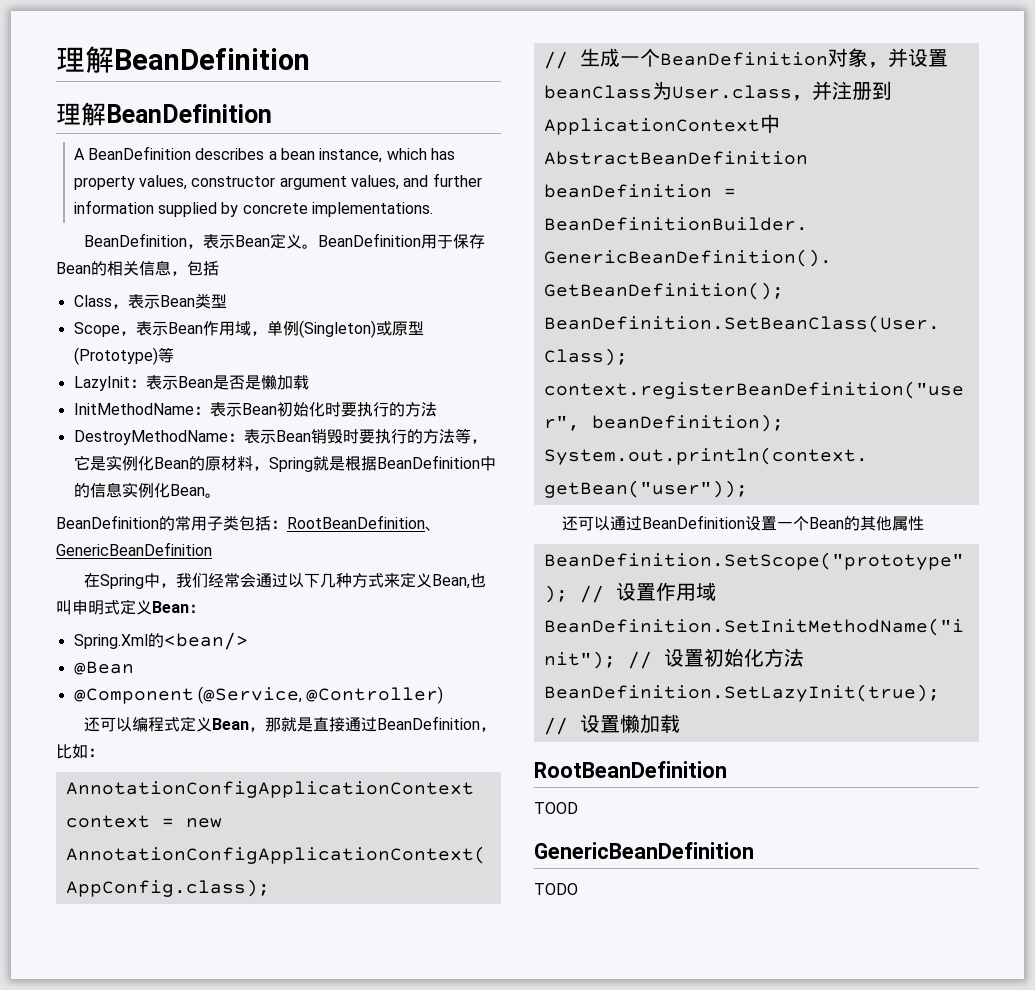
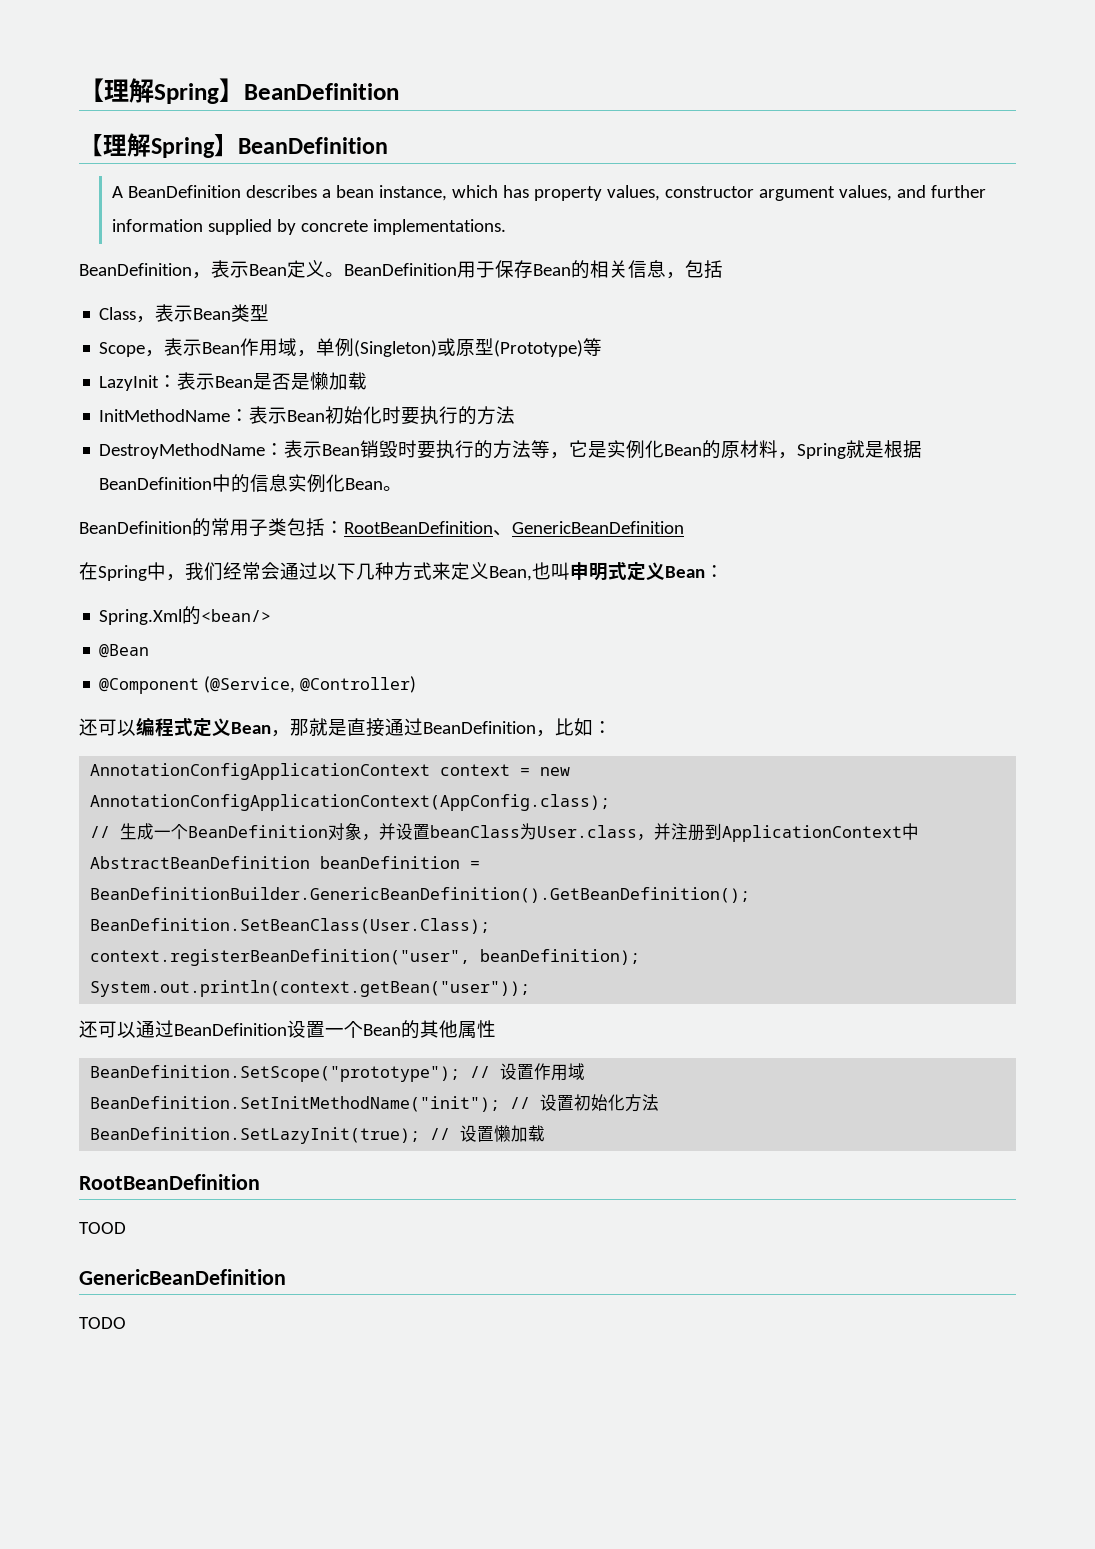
[56,46,310,73] [56,102,106,126] 理解BeanDefinition // 理解 -> [79,78,399,104] [79,133,238,158] 【理解Spring】BeanDefinition // 【理解Spring】

